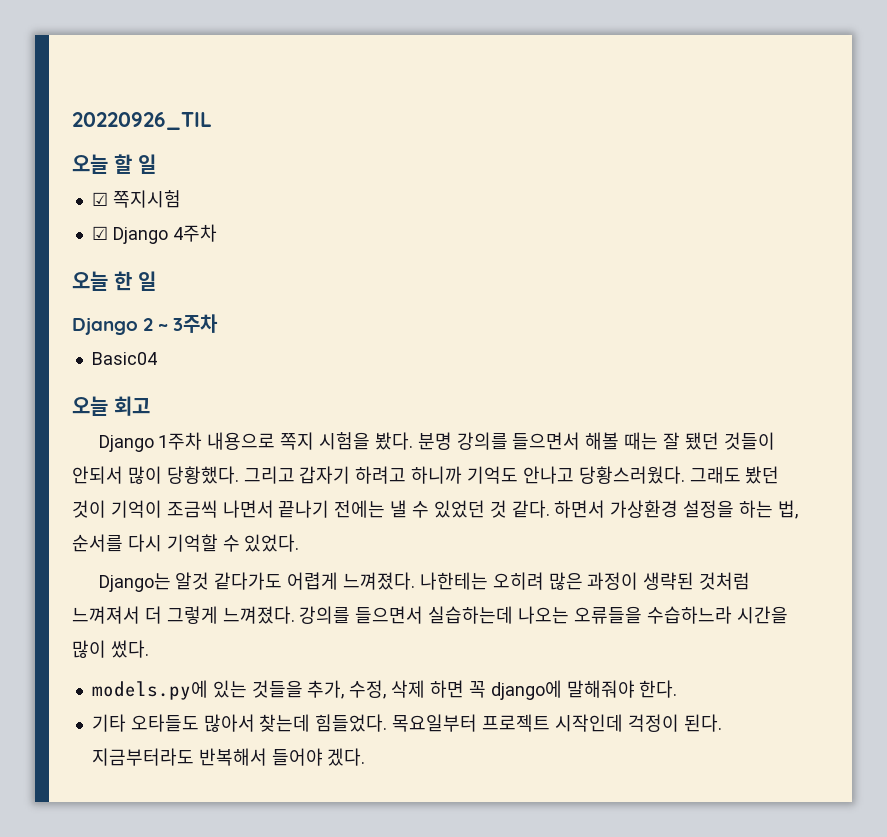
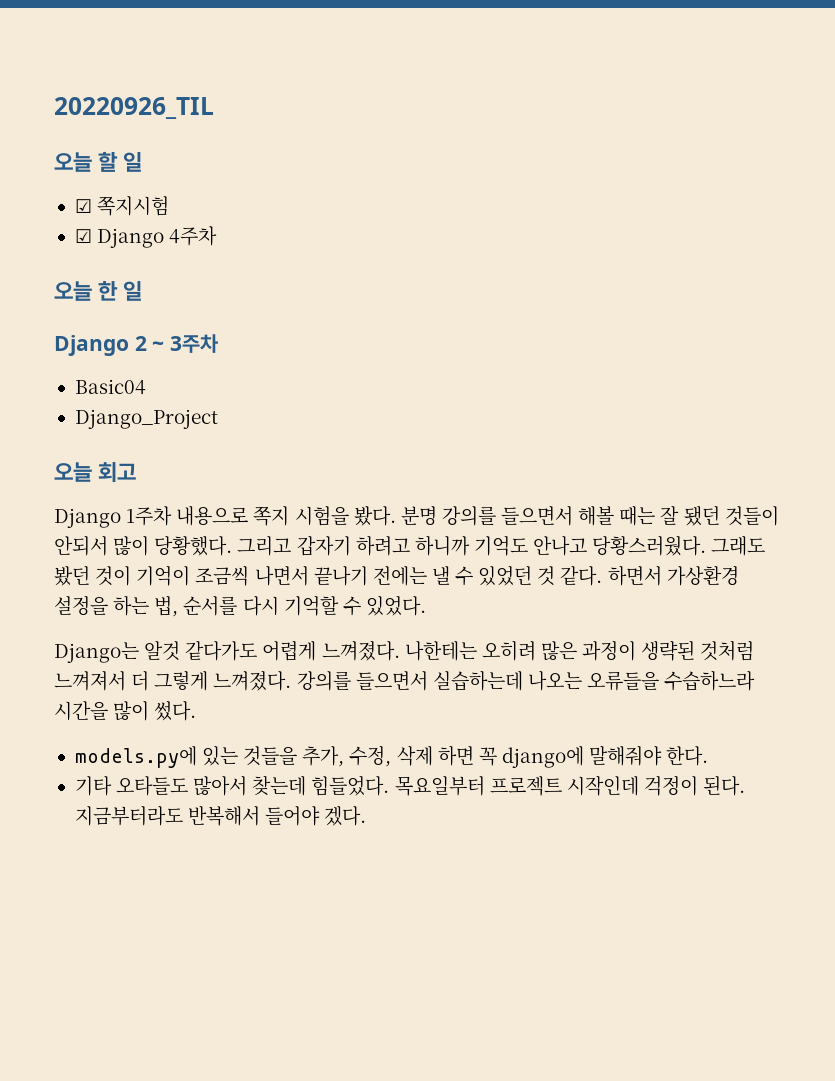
(157, 358) none -> [74,409,218,429] // Django_Project

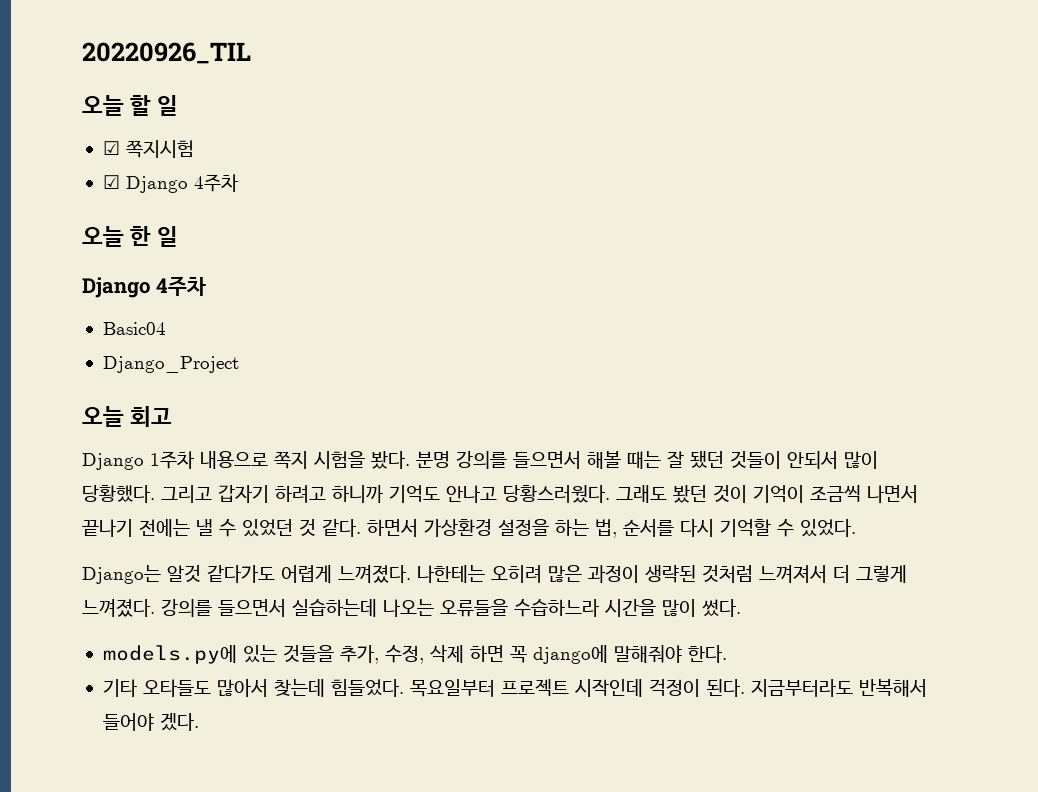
[134,334,220,353] 2 ~ 3주차 -> [155,276,206,296] 4주차

